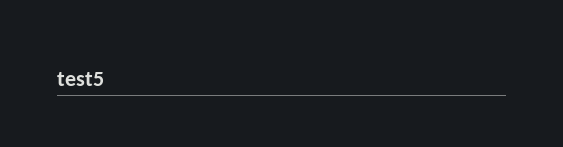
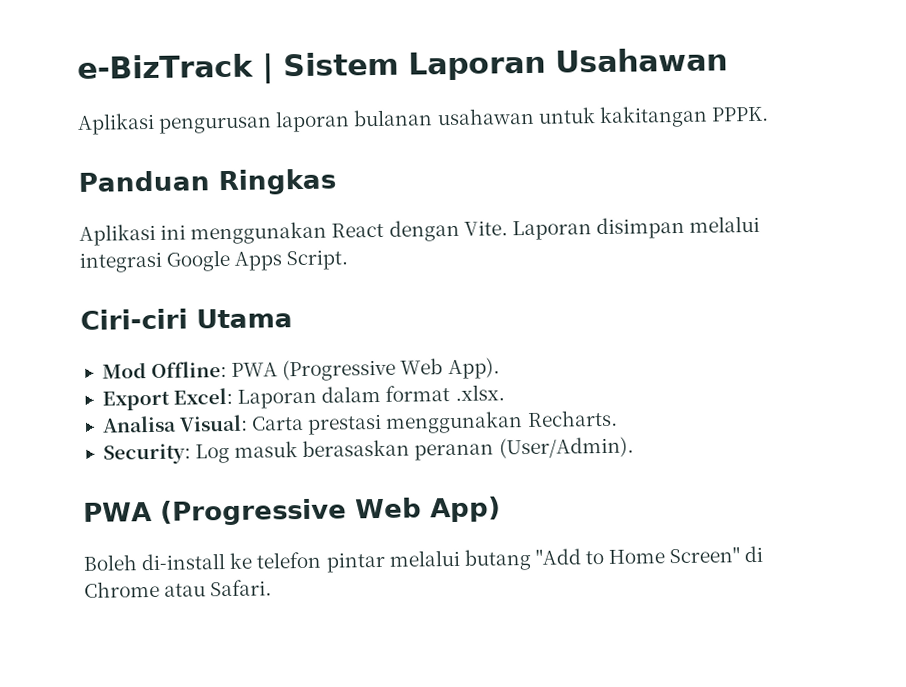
[57,72,104,86] test5 -> [77,47,728,84] [77,105,769,135] [78,168,337,196] [79,215,761,246] [79,249,350,273] [80,308,293,330] [101,357,500,382] [101,384,505,411] [101,409,618,435] [102,436,634,465] [83,496,501,526] [83,545,764,573] [84,579,273,598] e-BizTrack | Sistem Laporan Usahawan // Aplikasi pengurusan laporan bulanan usahawan untuk kakitangan PPPK. // Panduan Ringkas // Aplikasi ini menggunakan React dengan Vite. Laporan disimpan melalui integrasi Google Apps Script. // Ciri-ciri Utama // Mod Offline: PWA (Progressive Web App). // Export Excel: Laporan dalam format .xlsx. // Analisa Visual: Carta prestasi menggunakan Recharts. // Security: Log masuk berasaskan peranan (User/Admin). // PWA (Progressive Web App) // Boleh di-install ke telefon pintar melalui butang "Add to Home Screen" di Chrome atau Safari.

